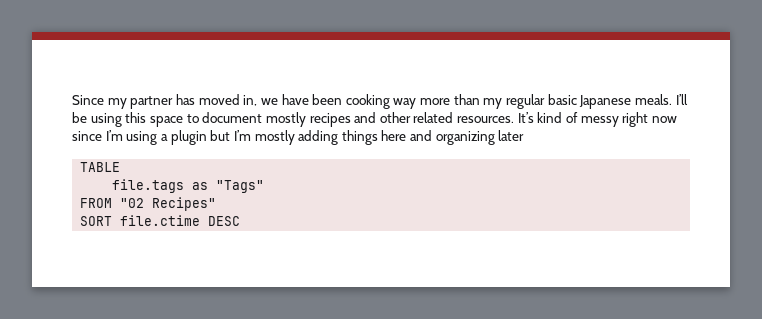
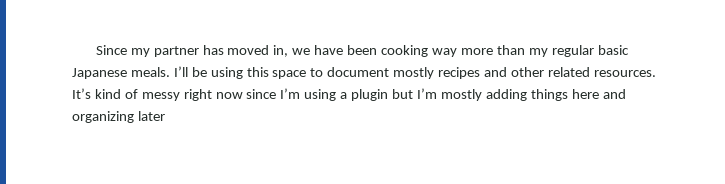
[80,162,121,172] [112,179,265,193] [80,197,217,211] [80,215,241,226] // TABLE // file.tags as "Tags" // FROM "02 Recipes" // SORT file.ctime DESC -> (165, 116) none

